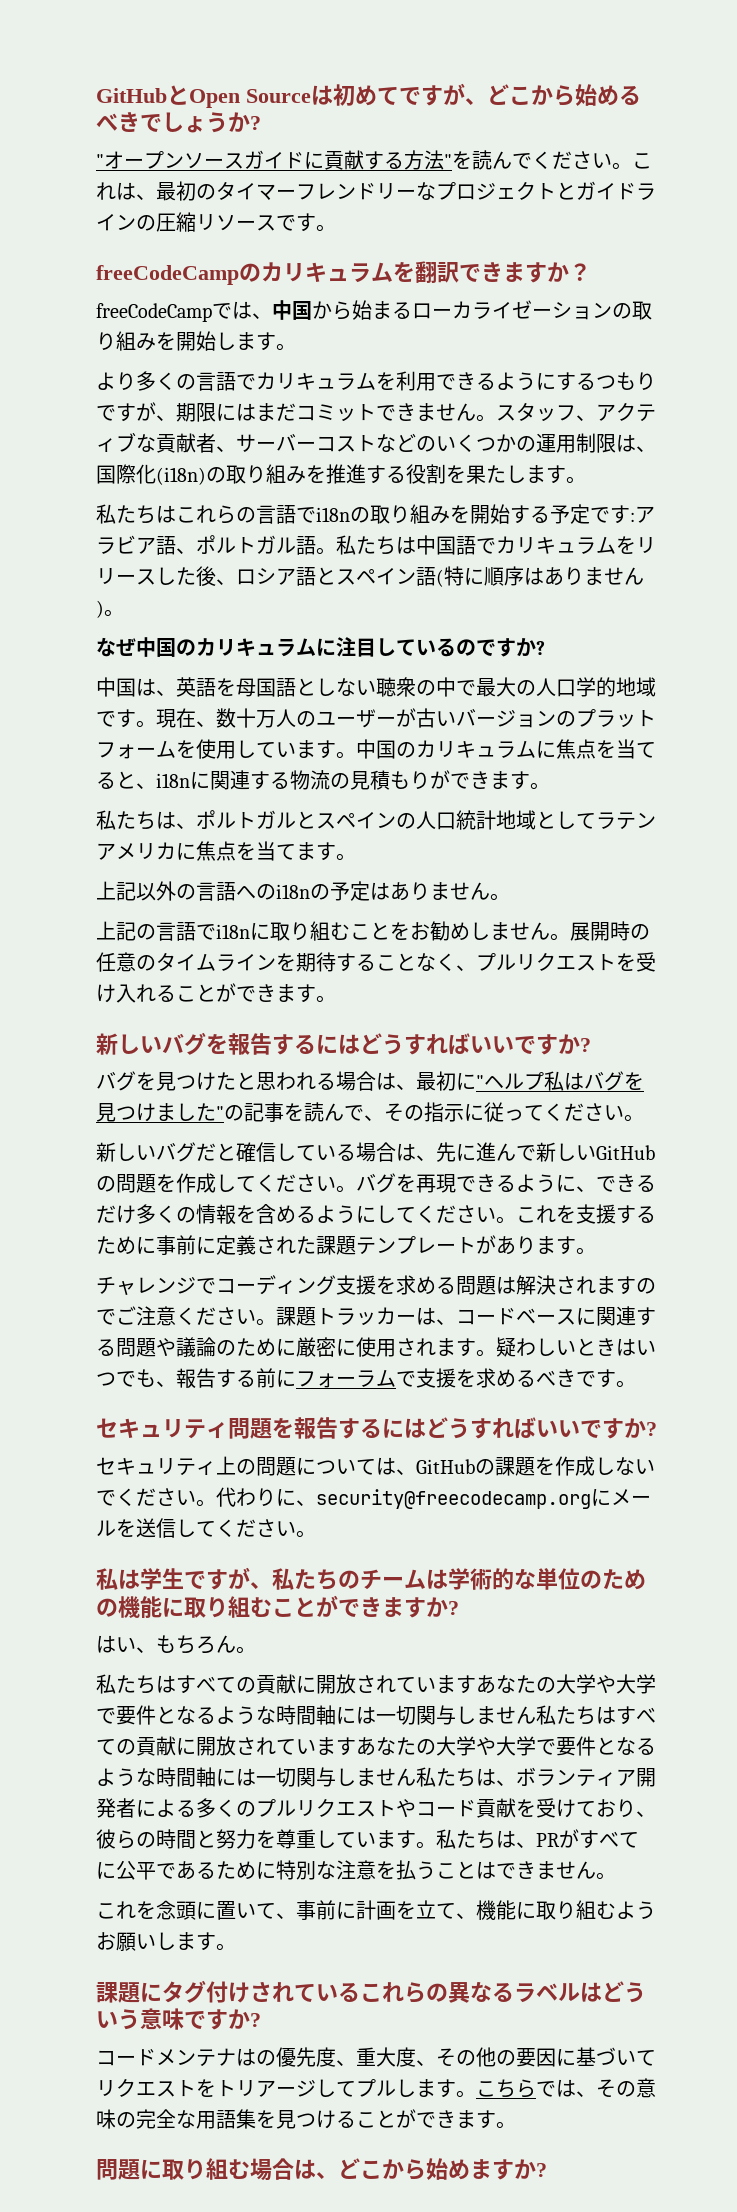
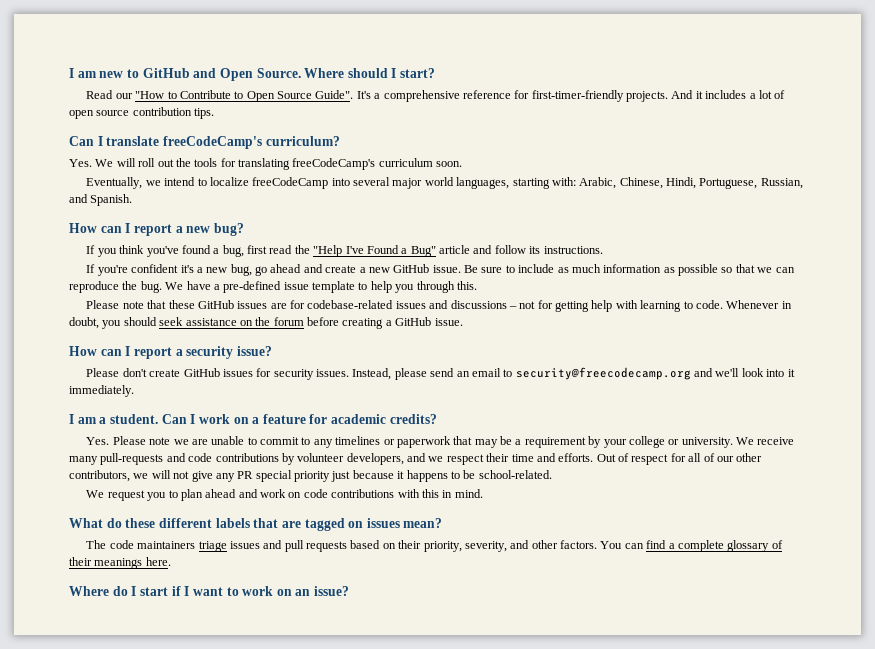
[96,83,641,108] [96,112,261,133] [96,150,652,170] [96,181,656,201] [96,212,336,232] [96,261,591,285] [96,300,652,322] [96,331,296,351] [96,371,656,391] [96,402,656,422] [96,432,656,453] [96,464,586,485] [96,504,655,524] [96,535,656,555] [96,566,644,587] [96,600,124,618] [96,637,545,657] [96,677,656,697] [96,708,656,728] [96,739,656,759] [96,770,550,790] [96,810,656,830] [96,841,356,861] [96,881,510,901] [96,921,650,941] [96,952,656,972] [96,983,336,1003] [96,1032,591,1055] [96,1071,644,1091] [96,1102,644,1122] [96,1142,655,1162] [96,1173,656,1193] [96,1204,656,1225] [96,1235,596,1255] [96,1275,656,1295] [96,1306,656,1326] [96,1337,656,1357] [96,1368,636,1389] [96,1417,657,1439] [96,1456,655,1476] [96,1487,651,1509] [96,1518,316,1538] [96,1567,646,1590] [96,1595,459,1618] [96,1635,256,1654] [96,1674,656,1694] [96,1705,656,1725] [96,1736,656,1756] [96,1767,656,1787] [96,1798,656,1818] [96,1829,639,1849] [96,1860,616,1880] [96,1900,656,1920] [96,1932,236,1951] [96,1980,646,2003] [96,2008,261,2030] [96,2047,656,2067] [96,2078,656,2098] [96,2109,516,2129] [96,2158,547,2181] GitHubとOpen Sourceは初めてですが、どこから始めるべきでしょうか? // "オープンソースガイドに貢献する方法"を読んでください。これは、最初のタイマーフレンドリーなプロジェクトとガイドラインの圧縮リソースです。 // freeCodeCampのカリキュラムを翻訳できますか？ // freeCodeCampでは、中国から始まるローカライゼーションの取り組みを開始します。 // より多くの言語でカリキュラムを利用できるようにするつもりですが、期限にはまだコミットできません。スタッフ、アクティブな貢献者、サーバーコストなどのいくつかの運用制限は、国際化(i18n)の取り組みを推進する役割を果たします。 // 私たちはこれらの言語でi18nの取り組みを開始する予定です:アラビア語、ポルトガル語。私たちは中国語でカリキュラムをリリースした後、ロシア語とスペイン語(特に順序はありません)。 // なぜ中国のカリキュラムに注目しているのですか? // 中国は、英語を母国語としない聴衆の中で最大の人口学的地域です。現在、数十万人のユーザーが古いバージョンのプラットフォームを使用しています。中国のカリキュラムに焦点を当てると、i18nに関連する物流の見積もりができます。 // 私たちは、ポルトガルとスペインの人口統計地域としてラテンアメリカに焦点を当てます。 // 上記以外の言語へのi18nの予定はありません。 // 上記の言語でi18nに取り組むことをお勧めしません。展開時の任意のタイムラインを期待することなく、プルリクエストを受け入れることができます。 // 新しいバグを報告するにはどうすればいいですか? // バグを見つけたと思われる場合は、最初に"ヘルプ私はバグを見つけました"の記事を読んで、その指示に従ってください。 // 新しいバグだと確信している場合は、先に進んで新しいGitHubの問題を作成してください。バグを再現できるように、できるだけ多くの情報を含めるようにしてください。これを支援するために事前に定義された課題テンプレートがあります。 // チャレンジでコーディング支援を求める問題は解決されますのでご注意ください。課題トラッカーは、コードベースに関連する問題や議論のために厳密に使用されます。疑わしいときはいつでも、報告する前にフォーラムで支援を求めるべきです。 // セキュリティ問題を報告するにはどうすればいいですか? // セキュリティ上の問題については、GitHubの課題を作成しないでください。代わりに、security@freecodecamp.orgにメールを送信してください。 // 私は学生ですが、私たちのチームは学術的な単位のための機能に取り組むことができますか? // はい、もちろん。 // 私たちはすべての貢献に開放されていますあなたの大学や大学で要件となるような時間軸には一切関与しません私たちはすべての貢献に開放されていますあなたの大学や大学で要件となるような時間軸には一切関与しません私たちは、ボランティア開発者による多くのプルリクエストやコード貢献を受けており、彼らの時間と努力を尊重しています。私たちは、PRがすべてに公平であるために特別な注意を払うことはできません。 // これを念頭に置いて、事前に計画を立て、機能に取り組むようお願いします。 // 課題にタグ付けされているこれらの異なるラベルはどういう意味ですか? // コードメンテナはの優先度、重大度、その他の要因に基づいてリクエストをトリアージしてプルします。こちらでは、その意味の完全な用語集を見つけることができます。 // 問題に取り組む場合は、どこから始めますか? -> [69,68,436,81] [86,90,786,102] [69,107,215,119] [69,136,340,149] [69,158,463,170] [86,177,803,189] [69,194,133,206] [69,223,244,236] [86,245,603,257] [86,264,795,276] [69,281,477,293] [86,300,792,312] [69,317,463,329] [69,346,272,359] [86,367,795,380] [69,385,134,397] [69,414,437,424] [86,436,795,448] [69,453,763,465] [69,470,552,482] [86,489,483,501] [69,518,443,531] [86,540,783,552] [69,557,171,569] [69,586,350,596] I am new to GitHub and Open Source. Where should I start? // Read our "How to Contribute to Open Source Guide". It's a comprehensive reference for first-timer-friendly projects. And it includes a lot of open source contribution tips. // Can I translate freeCodeCamp's curriculum? // Yes. We will roll out the tools for translating freeCodeCamp's curriculum soon. // Eventually, we intend to localize freeCodeCamp into several major world languages, starting with: Arabic, Chinese, Hindi, Portuguese, Russian, and Spanish. // How can I report a new bug? // If you think you've found a bug, first read the "Help I've Found a Bug" article and follow its instructions. // If you're confident it's a new bug, go ahead and create a new GitHub issue. Be sure to include as much information as possible so that we can reproduce the bug. We have a pre-defined issue template to help you through this. // Please note that these GitHub issues are for codebase-related issues and discussions – not for getting help with learning to code. Whenever in doubt, you should seek assistance on the forum before creating a GitHub issue. // How can I report a security issue? // Please don't create GitHub issues for security issues. Instead, please send an email to security@freecodecamp.org and we'll look into it immediately. // I am a student. Can I work on a feature for academic credits? // Yes. Please note we are unable to commit to any timelines or paperwork that may be a requirement by your college or university. We receive many pull-requests and code contributions by volunteer developers, and we respect their time and efforts. Out of respect for all of our other contributors, we will not give any PR special priority just because it happens to be school-related. // We request you to plan ahead and work on code contributions with this in mind. // What do these different labels that are tagged on issues mean? // The code maintainers triage issues and pull requests based on their priority, severity, and other factors. You can find a complete glossary of their meanings here. // Where do I start if I want to work on an issue?

